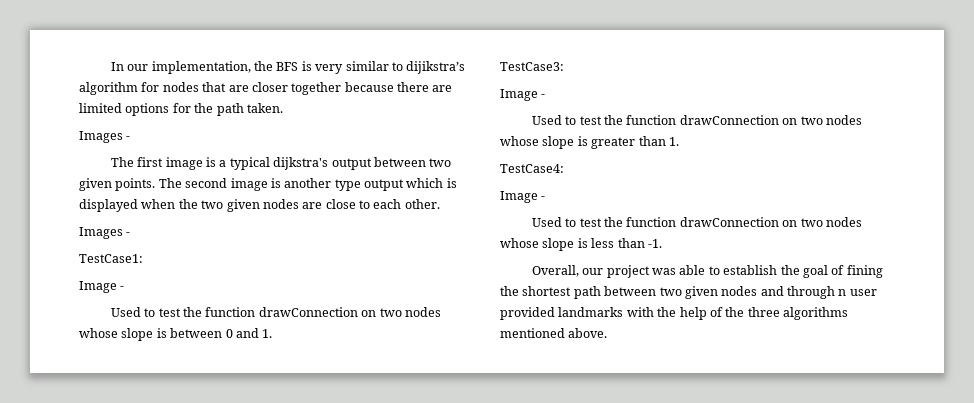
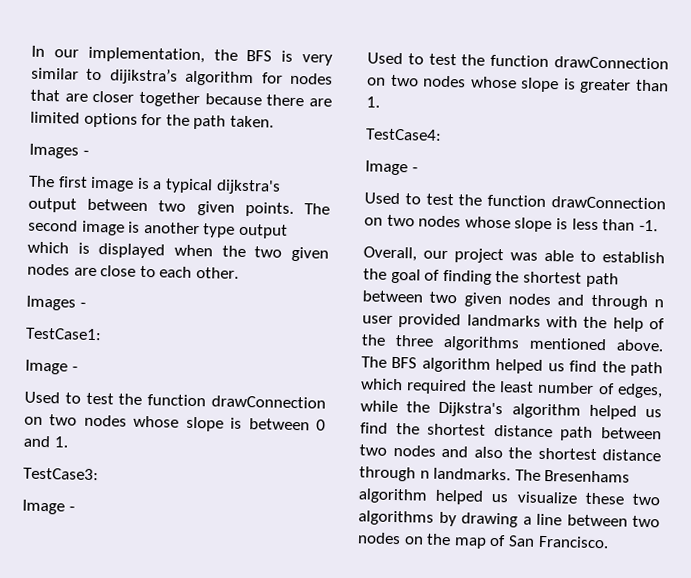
[846,265,883,278] fining -> [442,269,492,285] finding
(608, 333) none -> [361,356,663,377] [361,378,663,399] [360,400,662,420] [360,422,662,441] [359,444,661,462] [359,466,631,483] [358,488,660,506] [358,510,660,528] [357,532,609,549] The BFS algorithm helped us find the path which required the least number of edges, while the Dijkstra's algorithm helped us find the shortest distance path between two nodes and also the shortest distance through n landmarks. The Bresenhams algorithm helped us visualize these two algorithms by drawing a line between two nodes on the map of San Francisco.

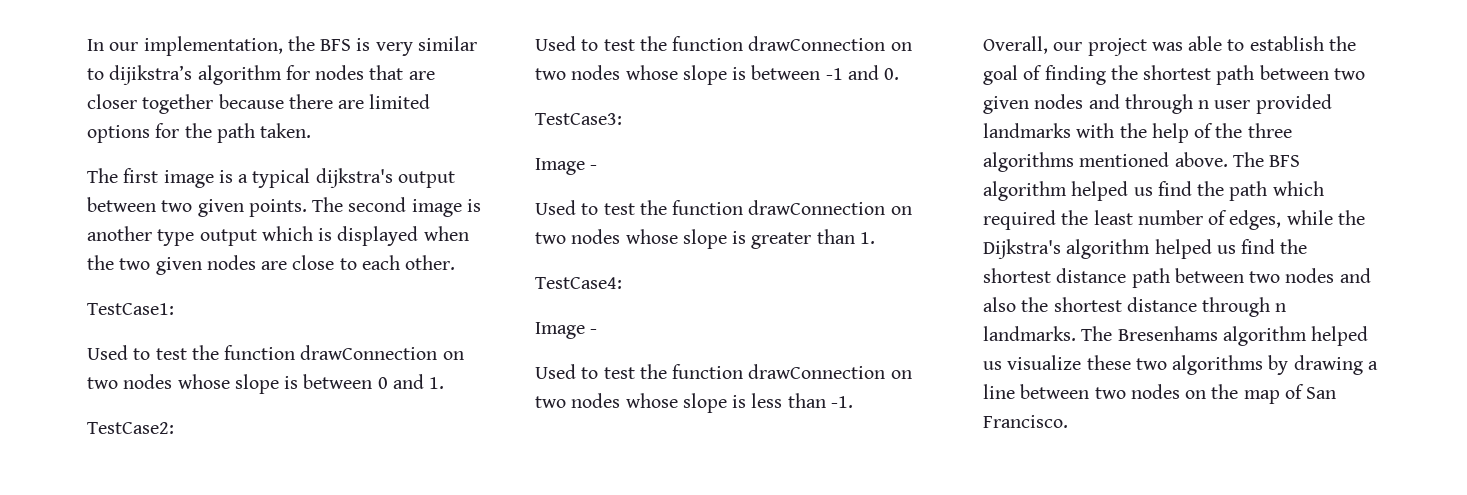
[29,143,89,159] // Images - -> (312, 130) none
[26,295,86,311] // Images - -> (456, 262) none
[25,359,78,375] // Image - -> (174, 309) none
(69, 442) none -> [87,422,174,434] [535,36,912,51] [535,65,900,85] // TestCase2: // Used to test the function drawConnection on two nodes whose slope is between -1 and 0.

